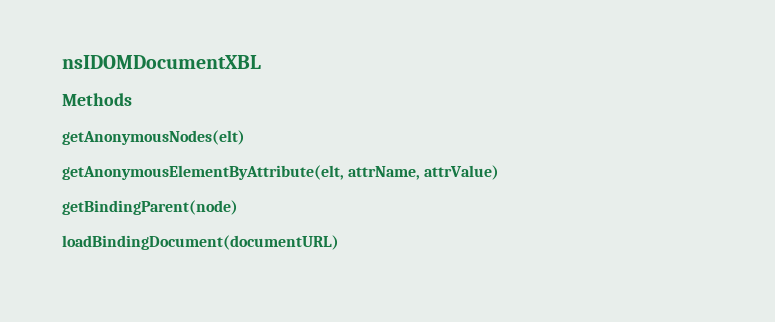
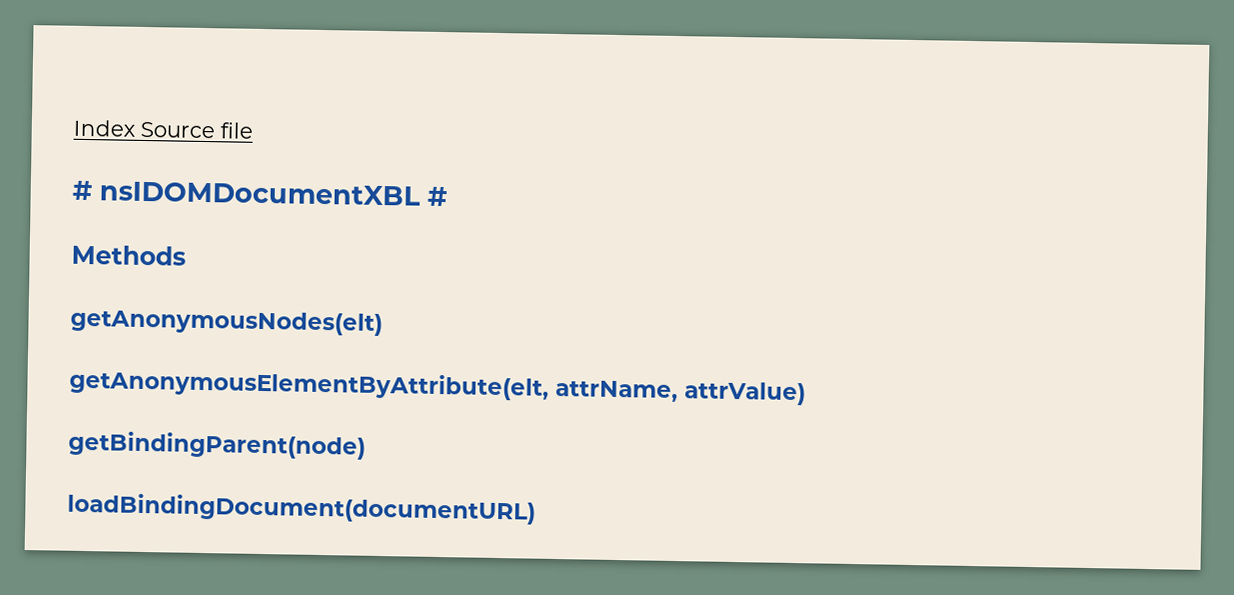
(62, 62) none -> [73,119,253,139] [72,180,92,201] Index Source file // #
(261, 62) none -> [427,186,447,207] #

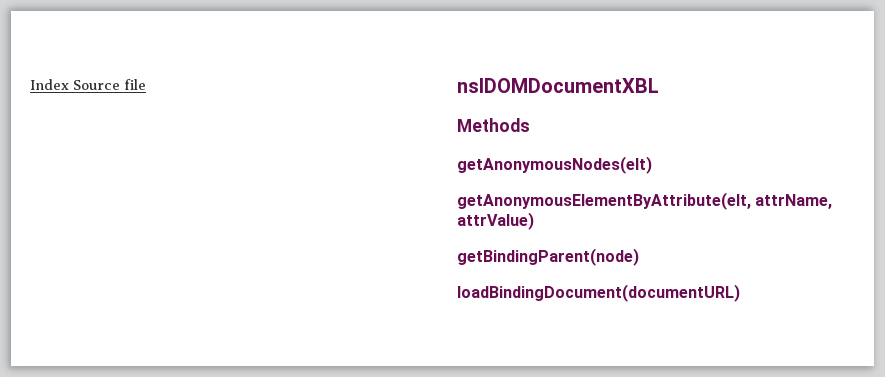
[72,180,92,201] # -> (146, 84) none
[427,186,447,207] # -> (659, 85) none

